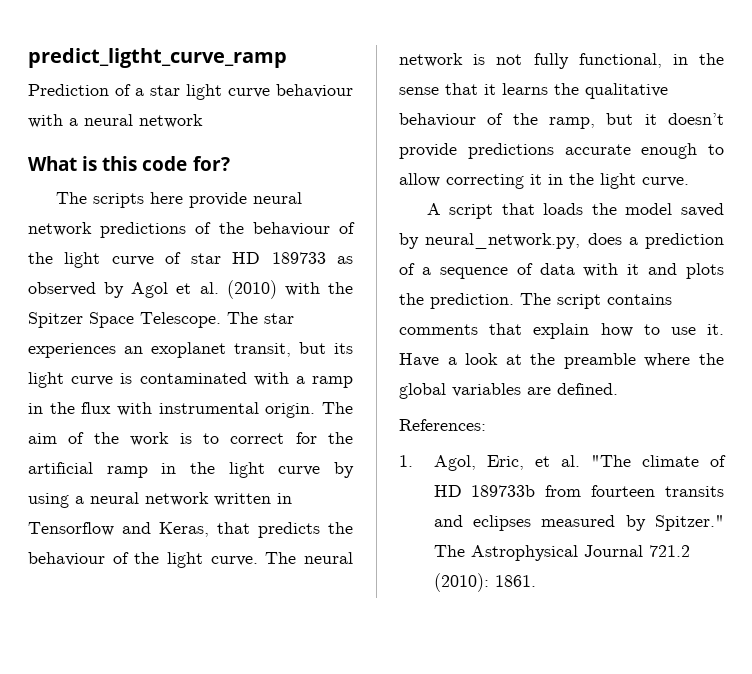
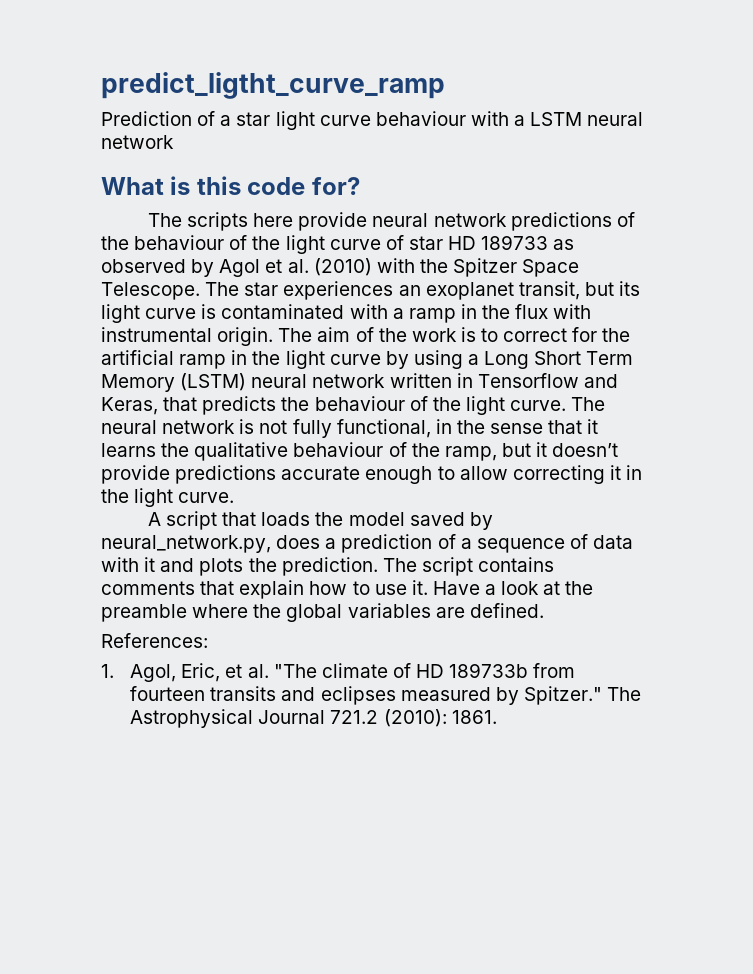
(78, 122) none -> [530,112,583,126] LSTM
(84, 500) none -> [484,351,634,369] [101,373,247,392] Long Short Term Memory (LSTM)

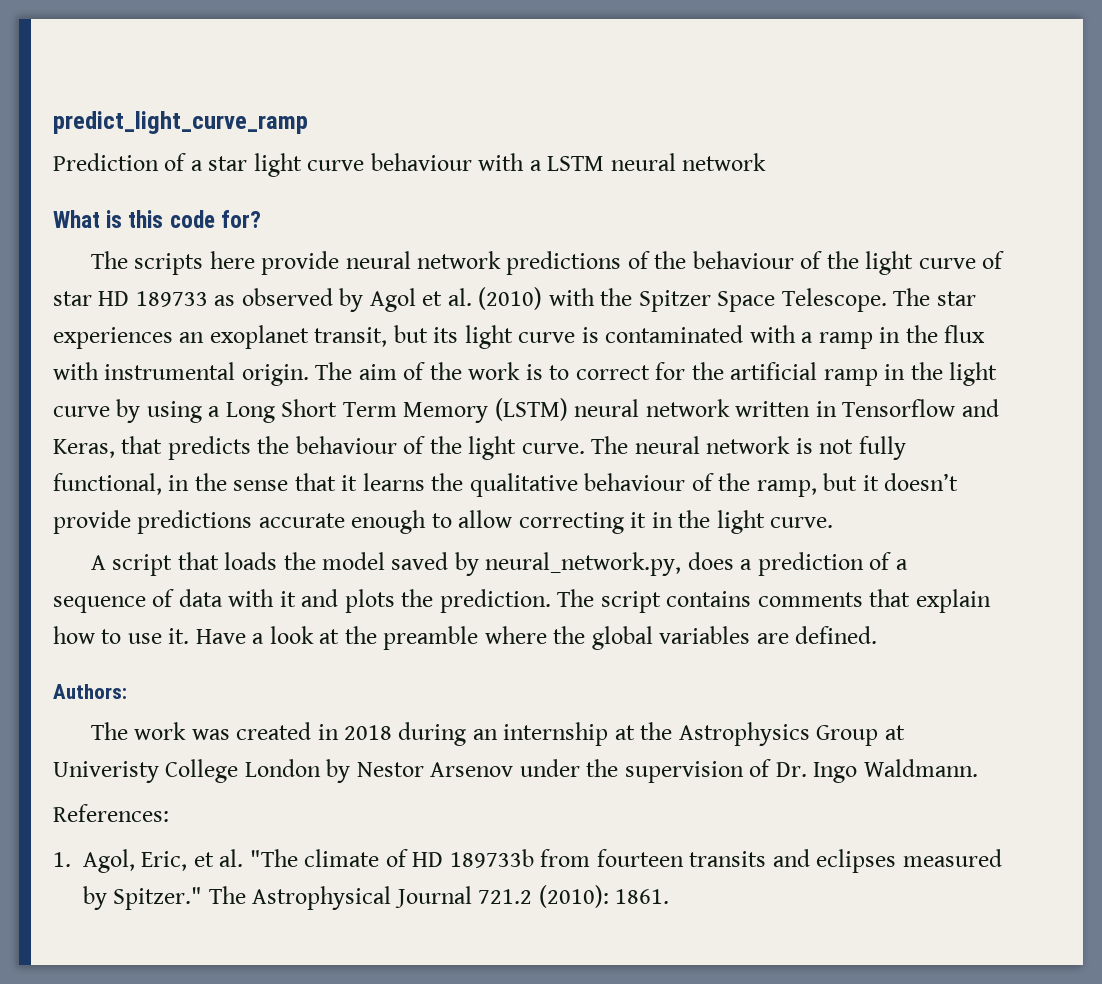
[101,72,445,99] predict_ligtht_curve_ramp -> [53,111,308,134] predict_light_curve_ramp
(544, 610) none -> [53,684,127,699] [90,722,905,746] [53,759,978,783] // Authors: // The work was created in 2018 during an internship at the Astrophysics Group at Univeristy College London by Nestor Arsenov under the supervision of Dr. Ingo Waldmann.

